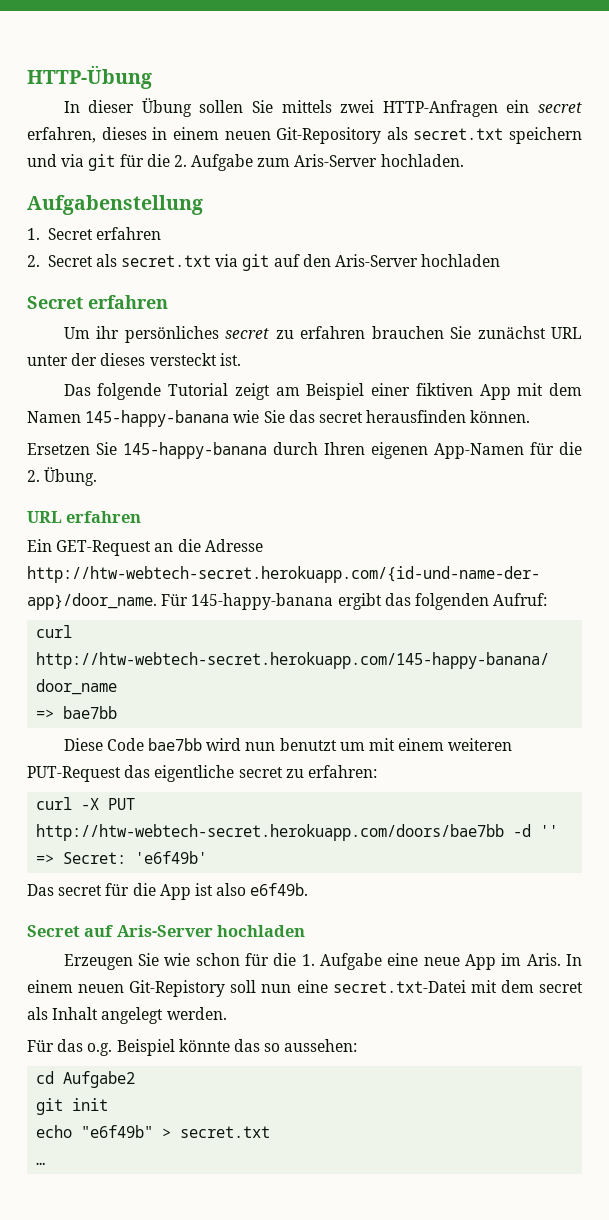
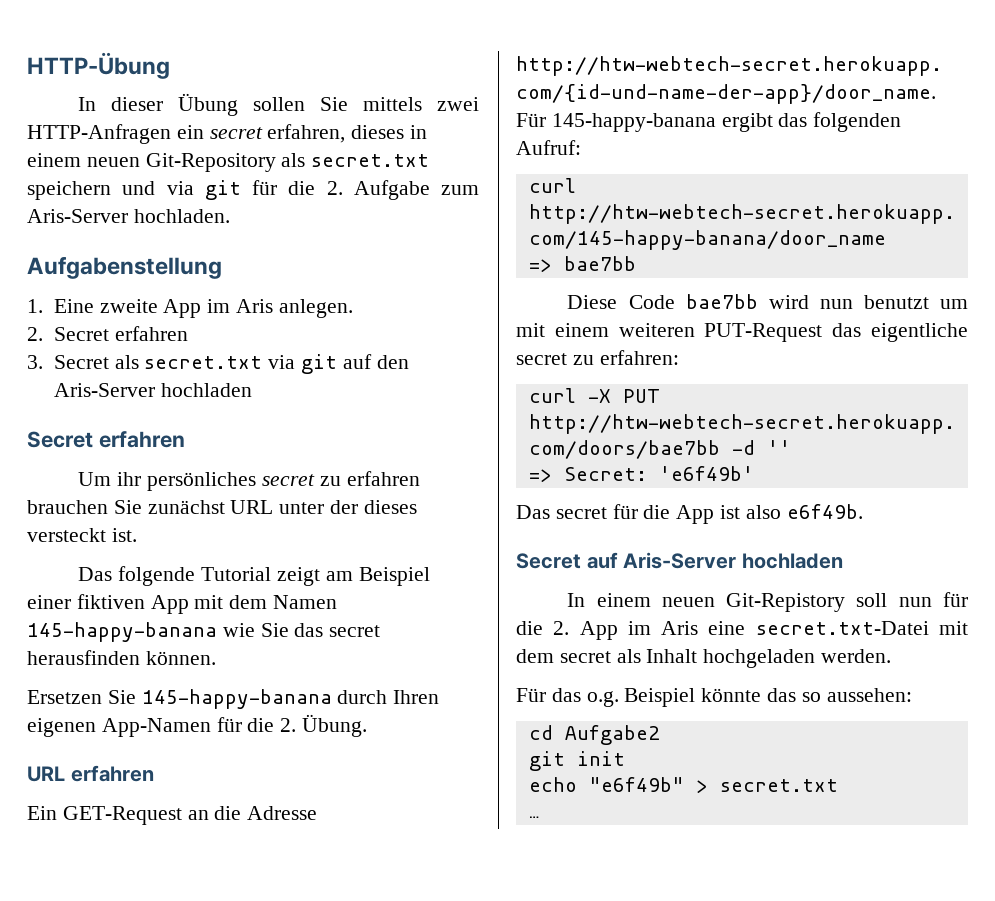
[47,227,161,240] [27,255,40,267] Secret erfahren // 2. -> [53,299,353,318] [27,326,188,341] [27,355,43,369] Eine zweite App im Aris anlegen. // 2. Secret erfahren // 3.
[63,953,561,970] Erzeugen Sie wie schon für die 1. Aufgabe eine neue App im Aris. -> (843, 561) none
(292, 988) none -> [943,592,968,607] [516,621,699,640] für die 2. App im Aris
[101,1007,164,1024] angelegt -> [703,649,816,668] hochgeladen

